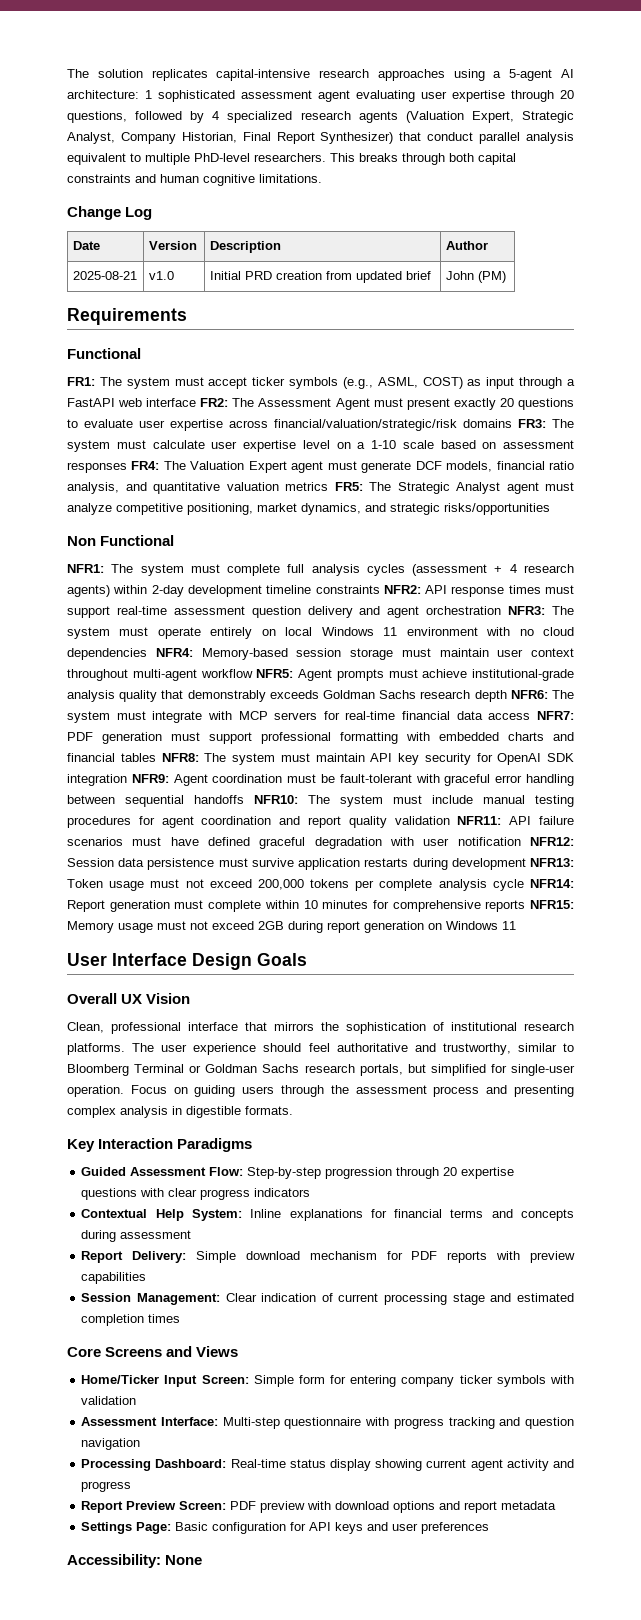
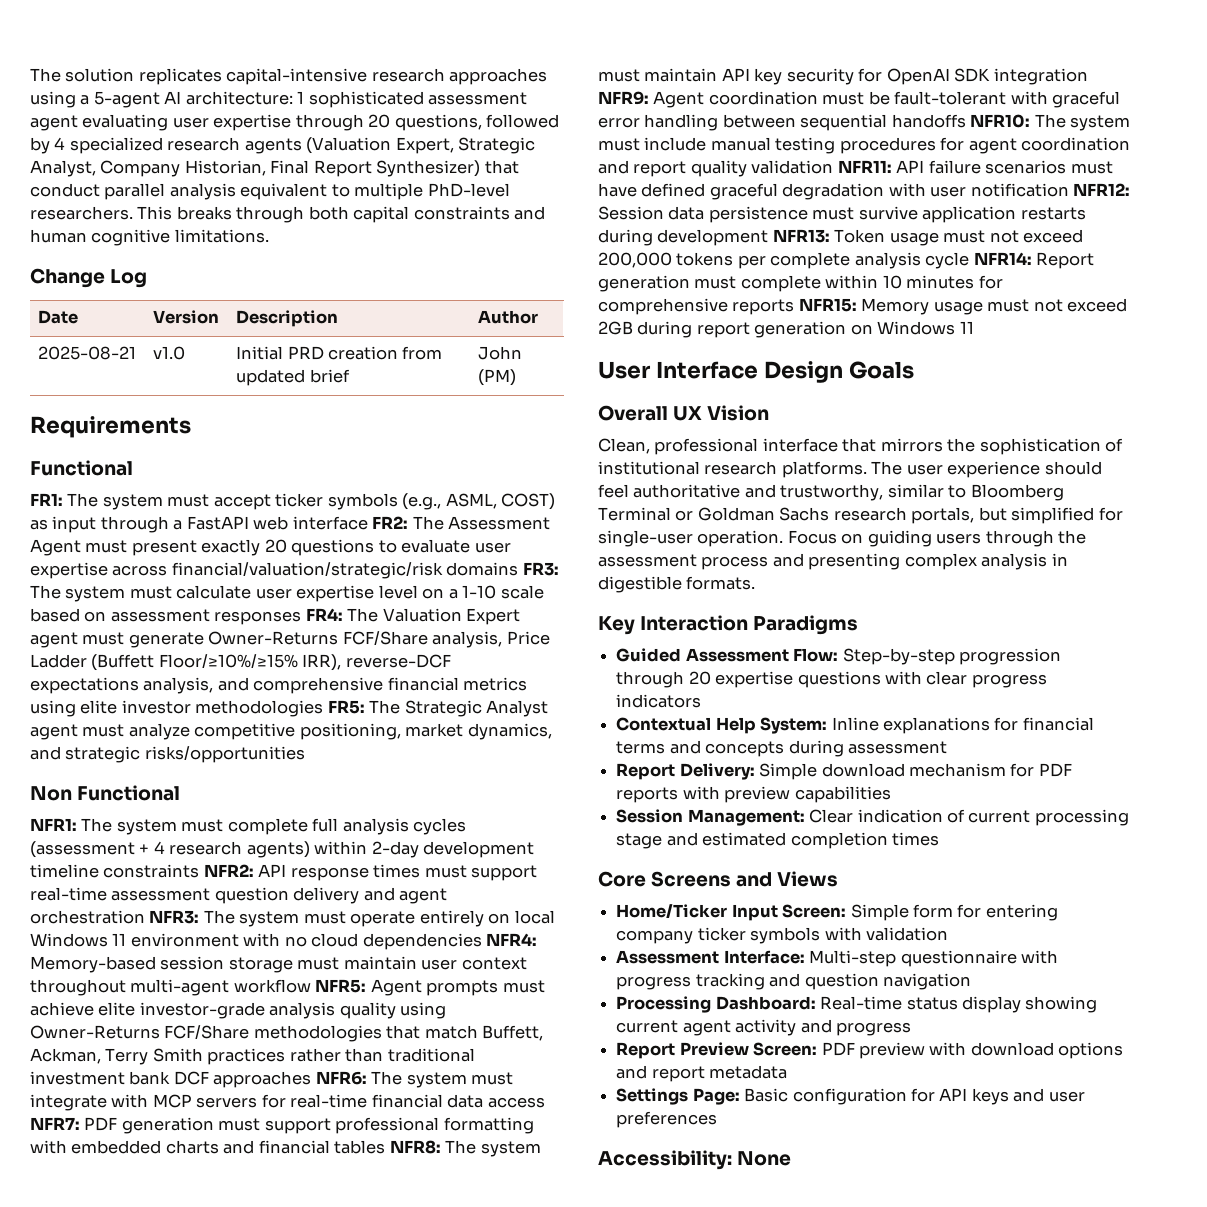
[415,461,574,472] [67,482,328,494] DCF models, financial ratio analysis, and quantitative valuation metrics -> [208,631,550,648] [30,654,451,671] [30,677,528,694] [30,700,324,717] Owner-Returns FCF/Share analysis, Price Ladder (Buffett Floor/≥10%/≥15% IRR), reverse-DCF expectations analysis, and comprehensive financial metrics using elite investor methodologies
[472,669,574,681] [67,690,507,702] institutional-grade analysis quality that demonstrably exceeds Goldman Sachs research depth -> [98,1002,447,1019] [30,1025,544,1042] [30,1048,475,1065] [30,1071,312,1088] elite investor-grade analysis quality using Owner-Returns FCF/Share methodologies that match Buffett, Ackman, Terry Smith practices rather than traditional investment bank DCF approaches

